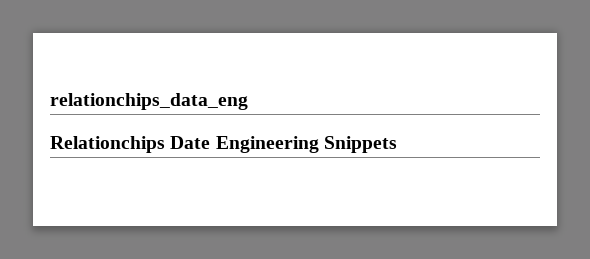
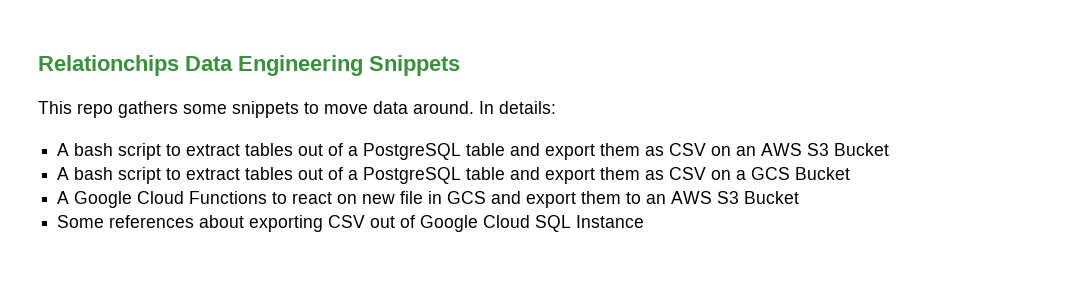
[50,93,248,110] [50,136,211,153] relationchips_data_eng // Relationchips Date -> [38,55,233,76] Relationchips Data
(397, 144) none -> [38,101,556,118] [57,143,890,160] [57,167,851,184] [57,191,800,208] [57,215,645,232] // This repo gathers some snippets to move data around. In details: // A bash script to extract tables out of a PostgreSQL table and export them as CSV on an AWS S3 Bucket // A bash script to extract tables out of a PostgreSQL table and export them as CSV on a GCS Bucket // A Google Cloud Functions to react on new file in GCS and export them to an AWS S3 Bucket // Some references about exporting CSV out of Google Cloud SQL Instance

